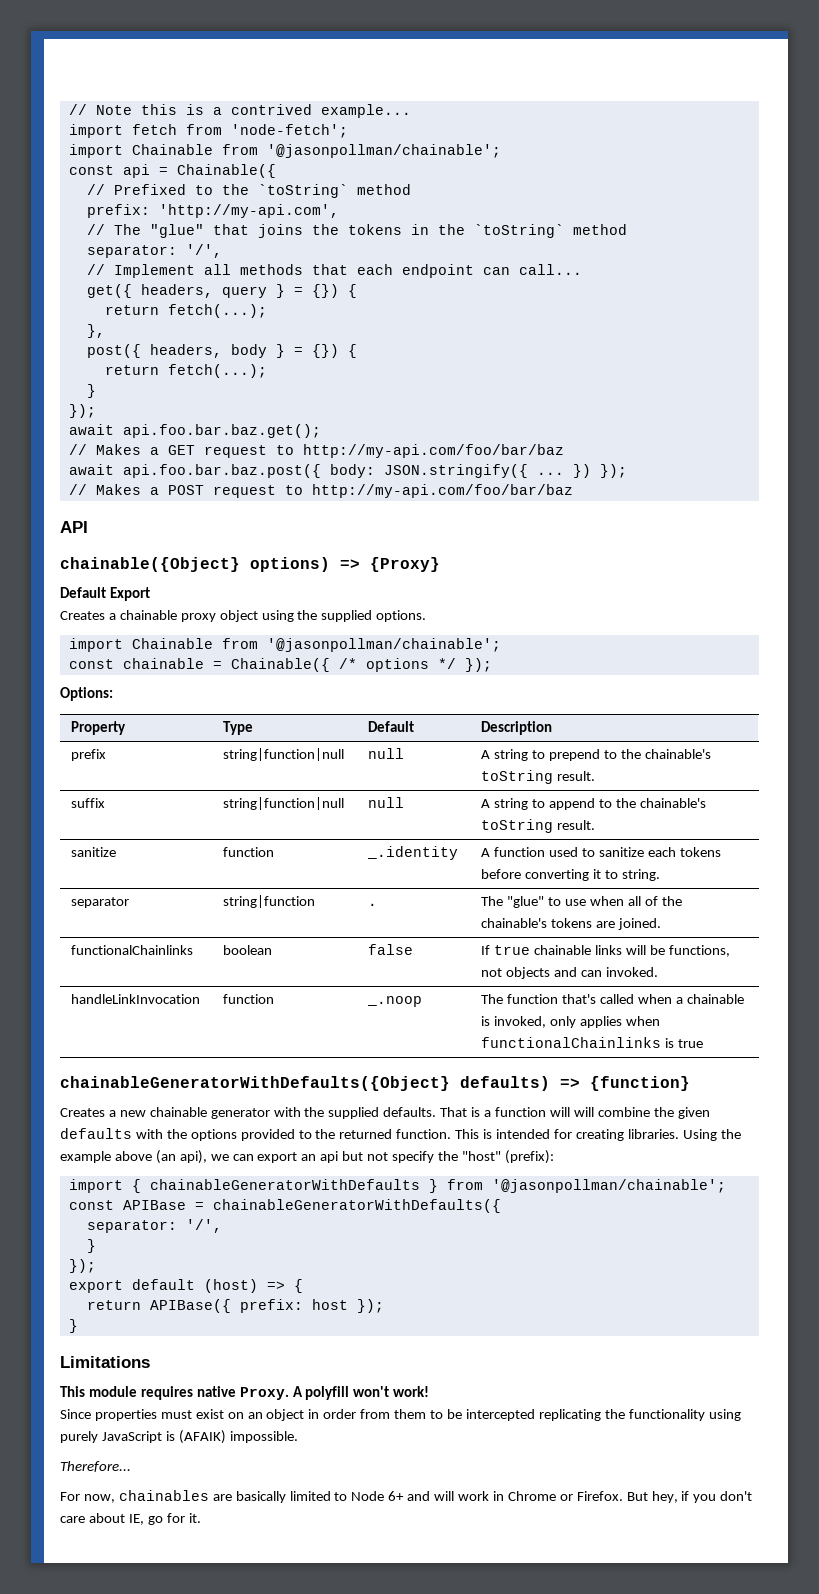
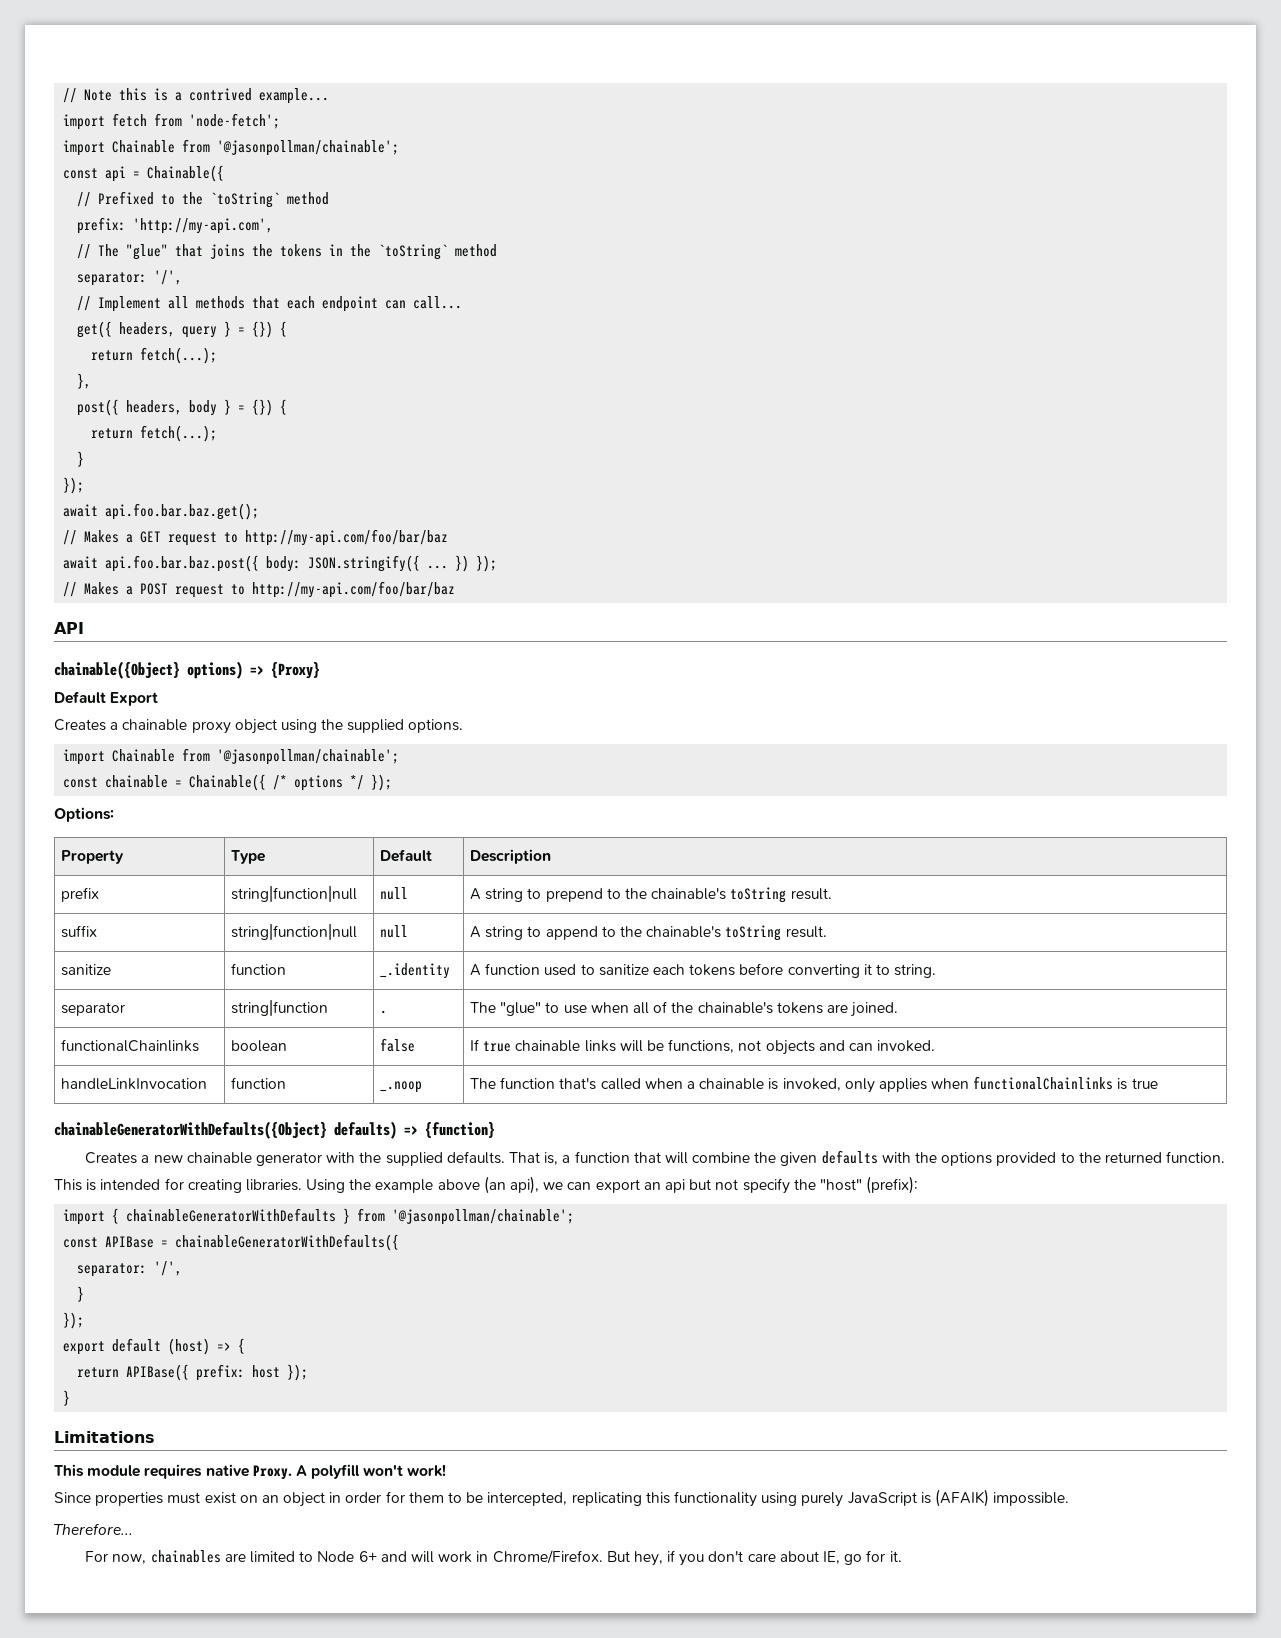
[471,1107,481,1117] is -> [544,1152,559,1165] is,
[549,1107,570,1117] will -> [633,1152,661,1163] that
[360,1409,391,1419] from -> [385,1491,405,1503] for
[465,1409,625,1421] intercepted replicating the -> [487,1492,670,1506] intercepted, replicating this
[235,1491,286,1503] basically -> (246, 1557) none
[507,1491,623,1501] Chrome or Firefox. -> [492,1550,603,1564] Chrome/Firefox.

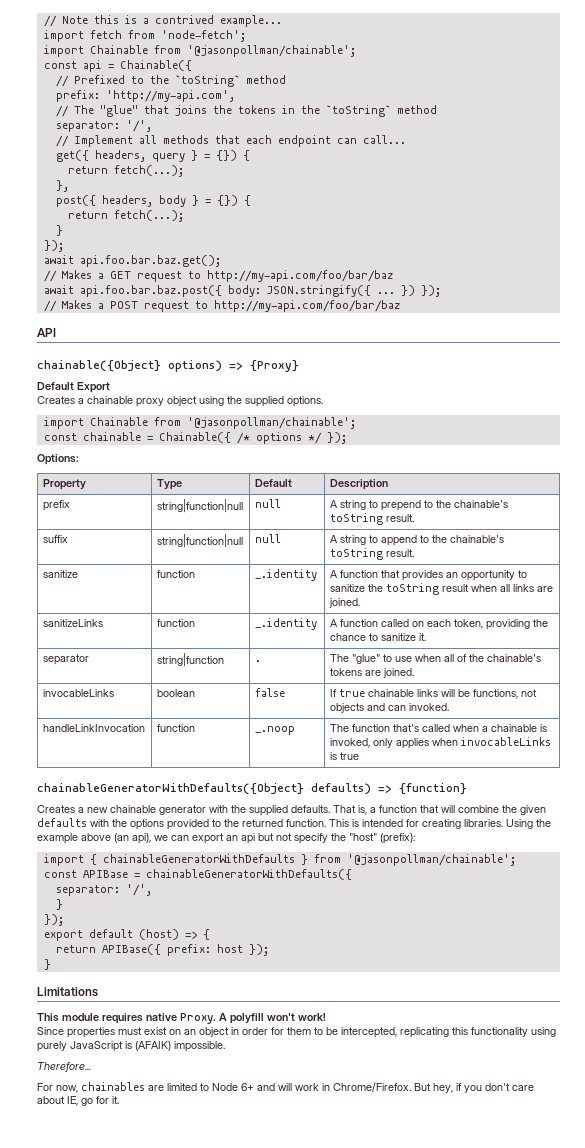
[544,963,937,978] used to sanitize each tokens before converting it to string. -> [380,570,527,581] [329,583,553,595] [328,598,360,608] [42,619,103,627] [156,619,195,627] [254,618,317,630] [329,619,548,630] [329,633,426,641] that provides an opportunity to sanitize the toString result when all links are joined. // sanitizeLinks | function | _.identity | A function called on each token, providing the chance to sanitize it.
[61,1039,200,1052] functionalChainlinks -> [42,689,114,697] invocableLinks
[973,1076,1114,1090] functionalChainlinks -> [460,737,551,746] invocableLinks

